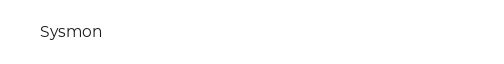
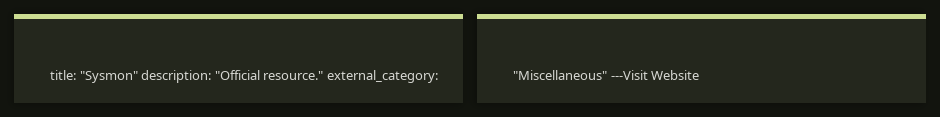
[40,26,103,40] Sysmon -> [50,70,700,83] title: "Sysmon" description: "Official resource." external_category: "Miscellaneous" ---Visit Website

